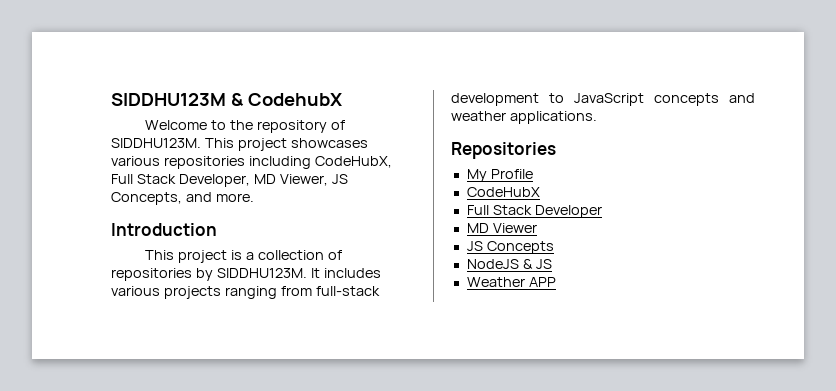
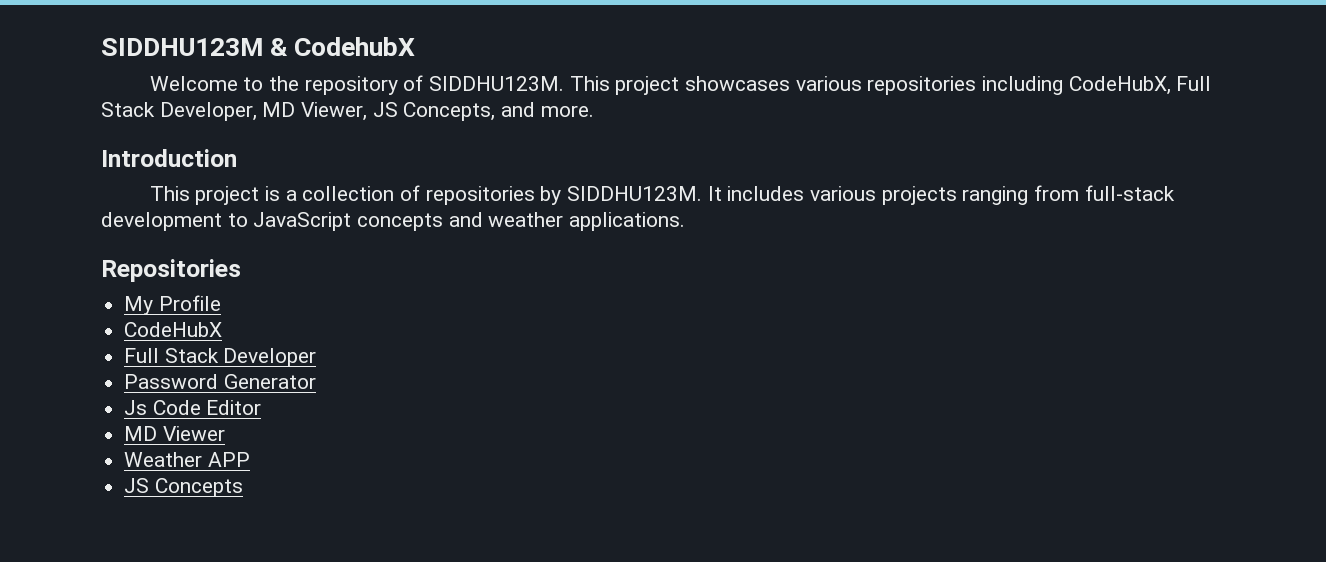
(602, 211) none -> [124,374,316,389] [124,400,262,415] // Password Generator // Js Code Editor
(537, 228) none -> [124,452,250,467] // Weather APP
[466,259,552,269] [466,277,556,287] // NodeJS & JS // Weather APP -> (243, 487) none

